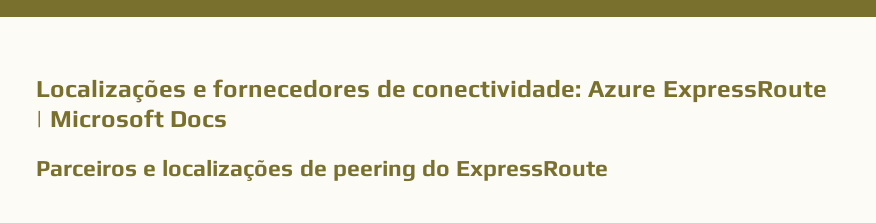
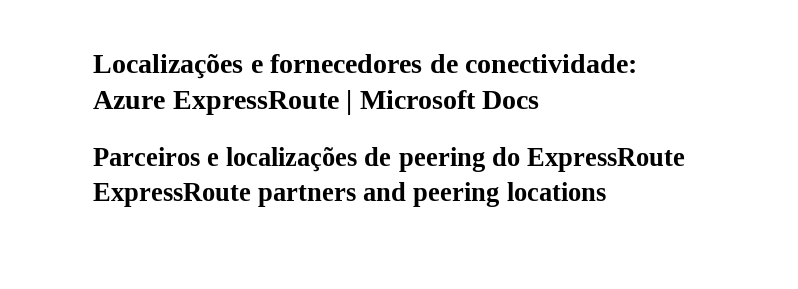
(609, 171) none -> [93,182,606,207] ExpressRoute partners and peering locations

